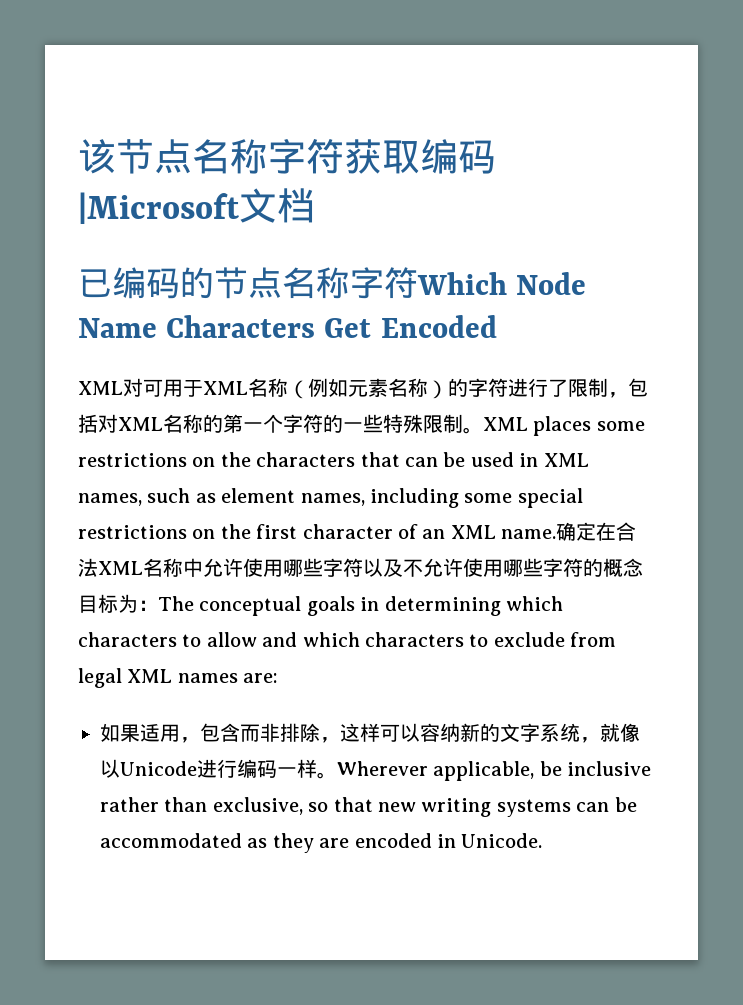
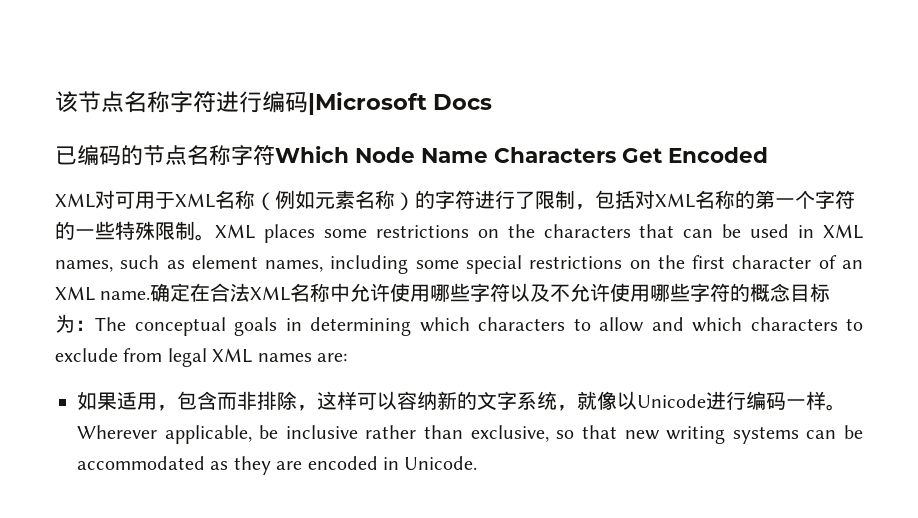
[344,139,420,174] 获取 -> [216,91,262,113] 进行
[239,188,315,223] 文档 -> [433,94,493,110] Docs

